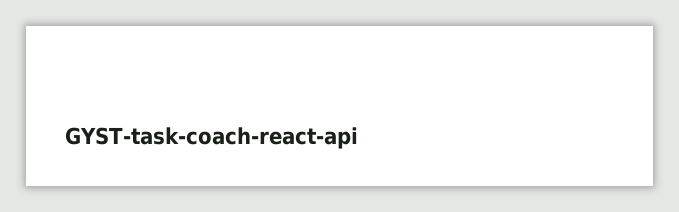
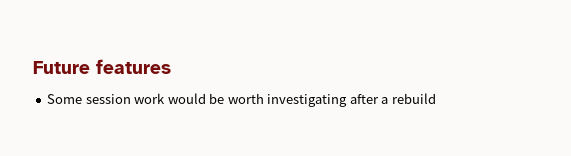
[65,127,358,149] GYST-task-coach-react-api -> [33,59,171,74] [47,93,436,107] Future features // Some session work would be worth investigating after a rebuild

